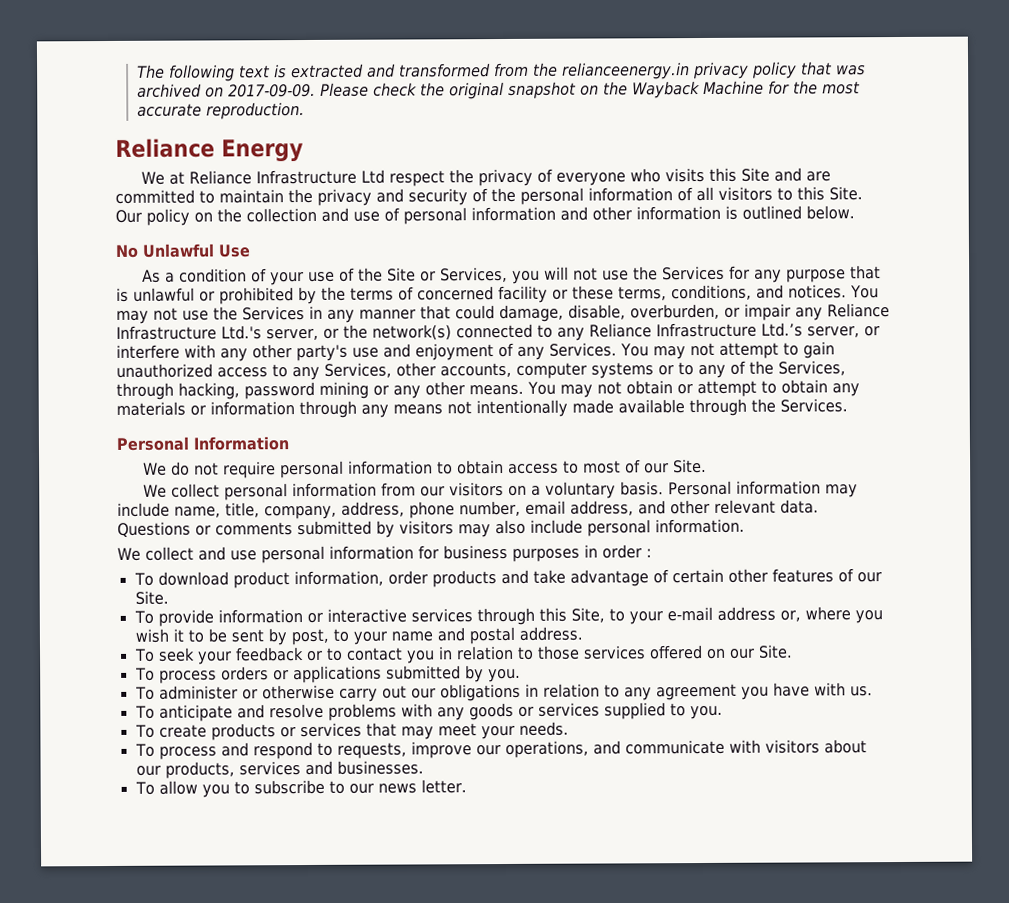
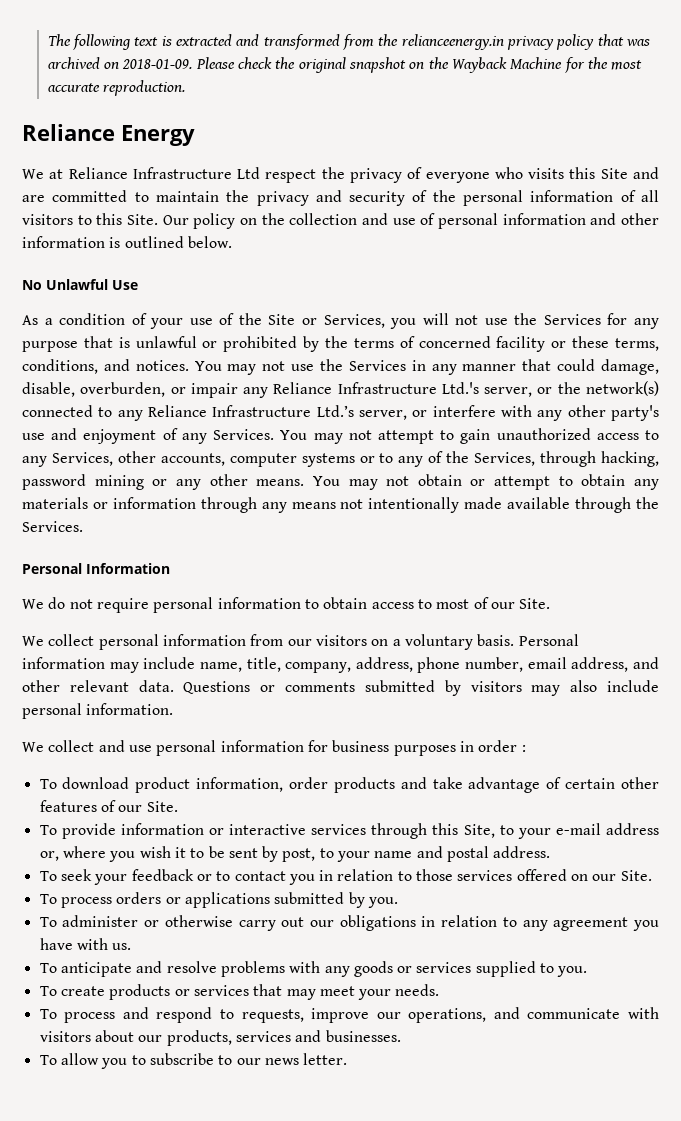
[227,83,316,98] 2017-09-09. -> [122,59,193,69] 2018-01-09.

